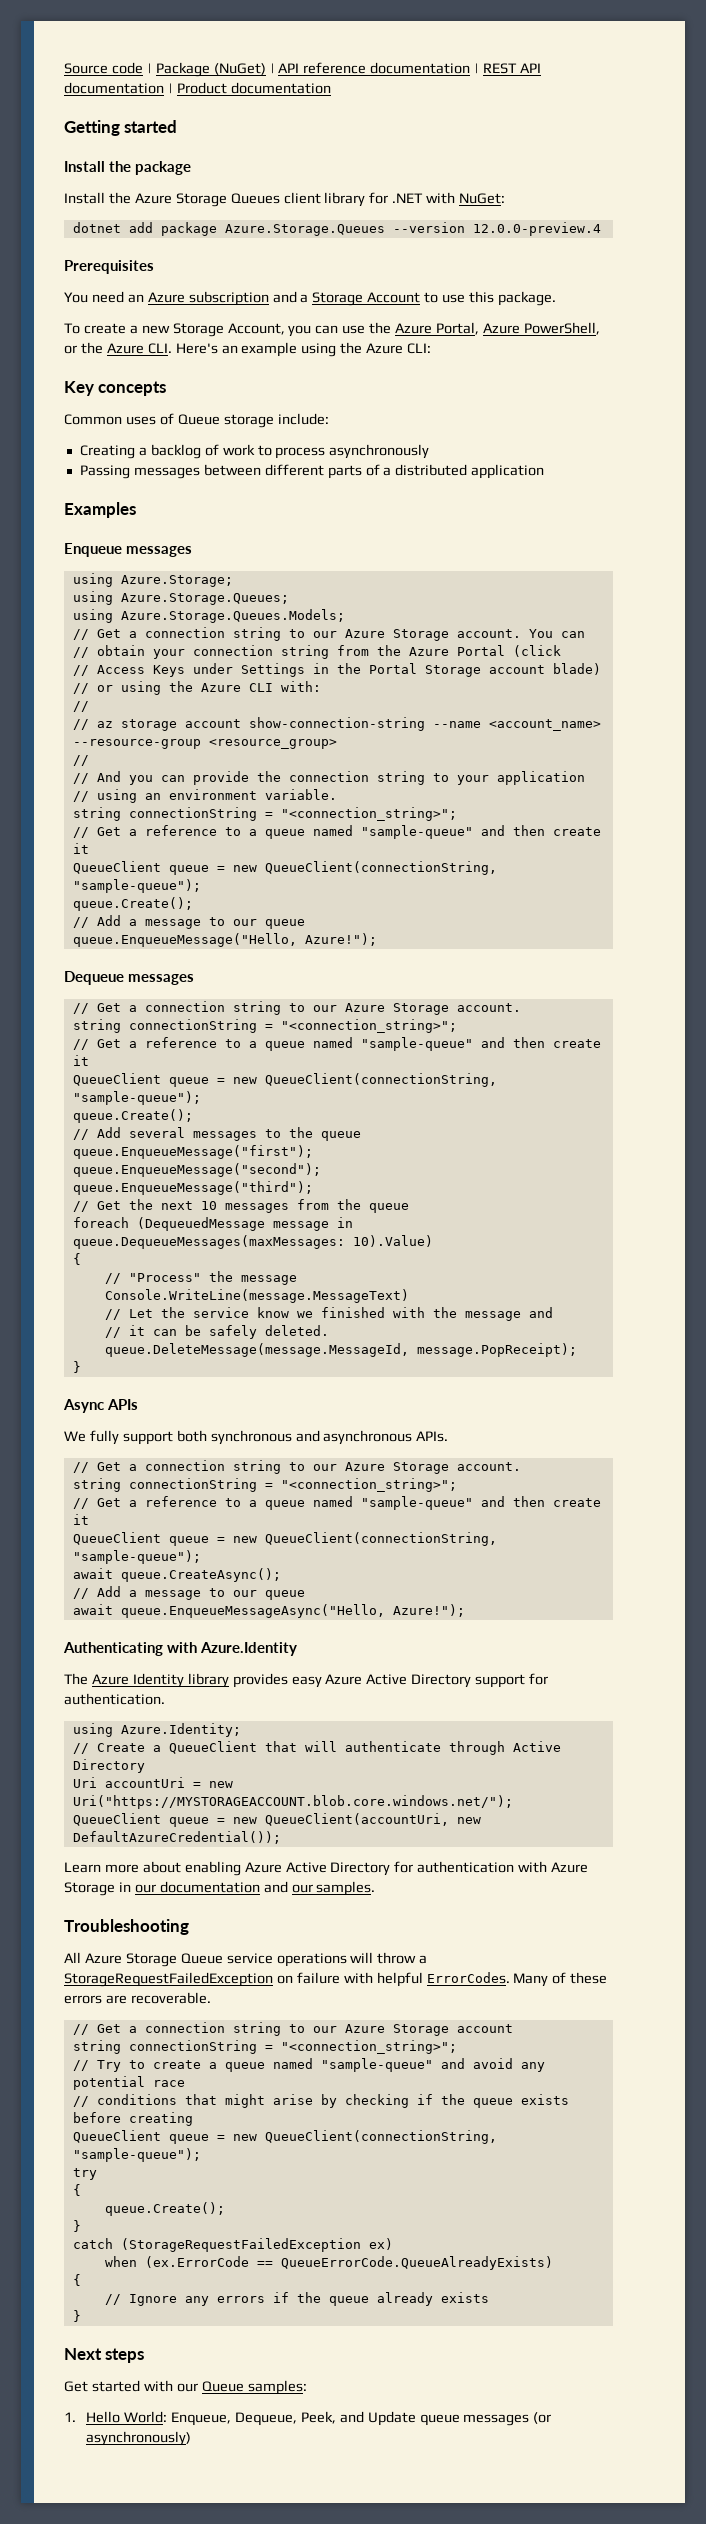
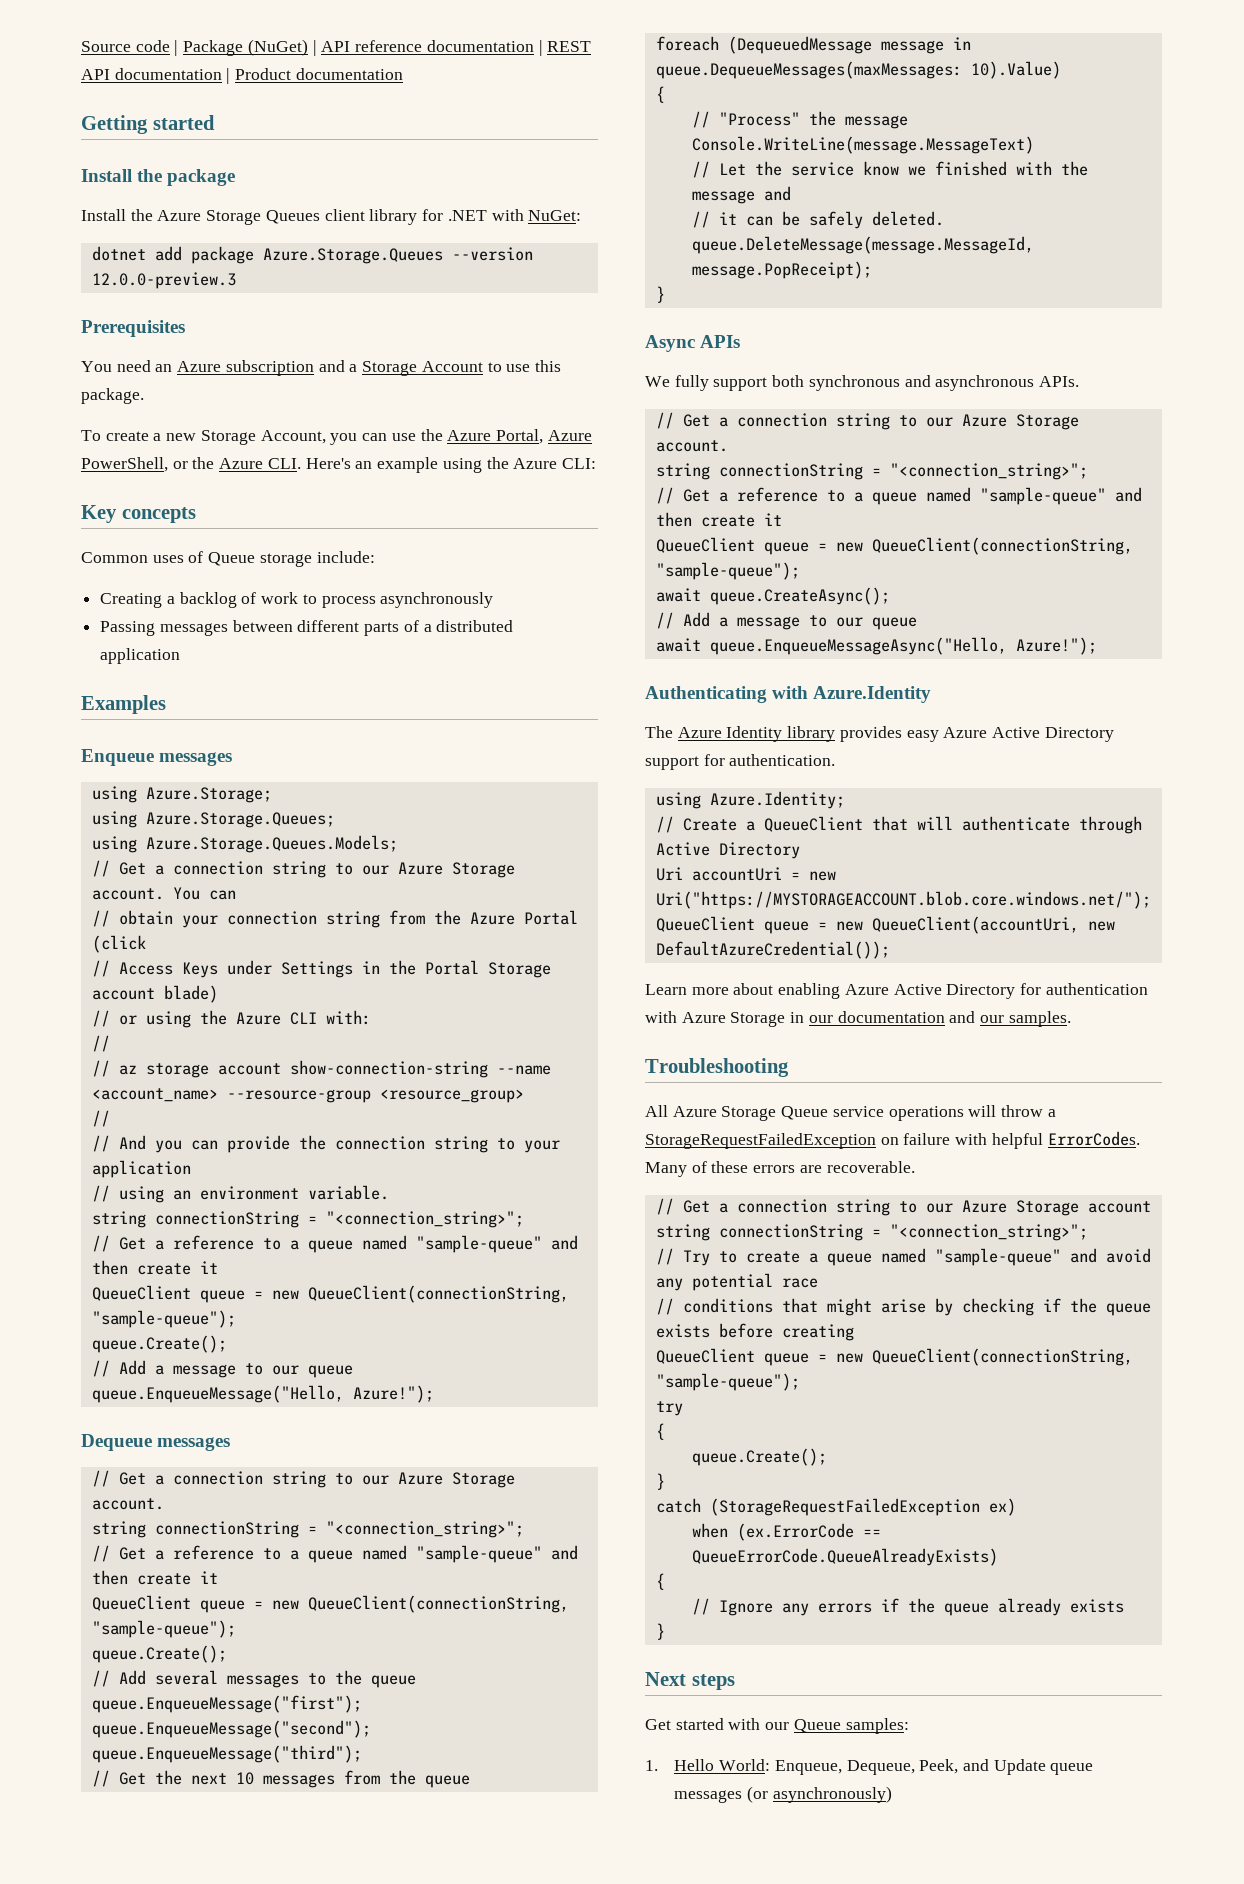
[472,222,601,236] 12.0.0-preview.4 -> [91,272,236,289] 12.0.0-preview.3

